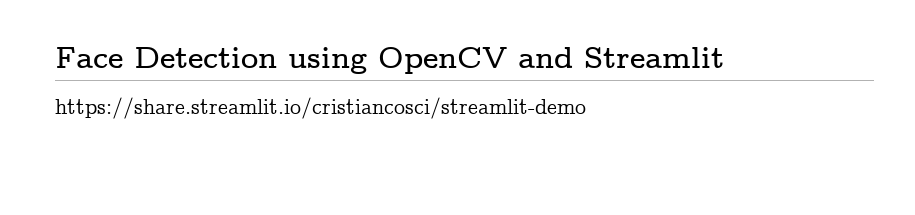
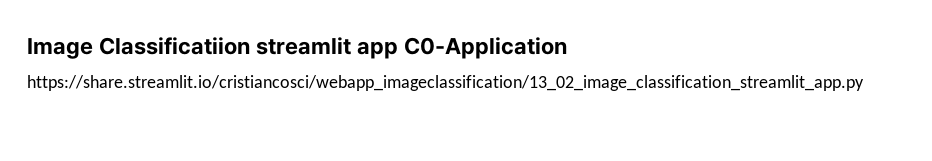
[55,47,724,74] [55,97,586,119] Face Detection using OpenCV and Streamlit // https://share.streamlit.io/cristiancosci/streamlit-demo -> [27,37,568,59] [27,75,864,91] Image Classificatiion streamlit app C0-Application // https://share.streamlit.io/cristiancosci/webapp_imageclassification/13_02_image_classification_streamlit_app.py

